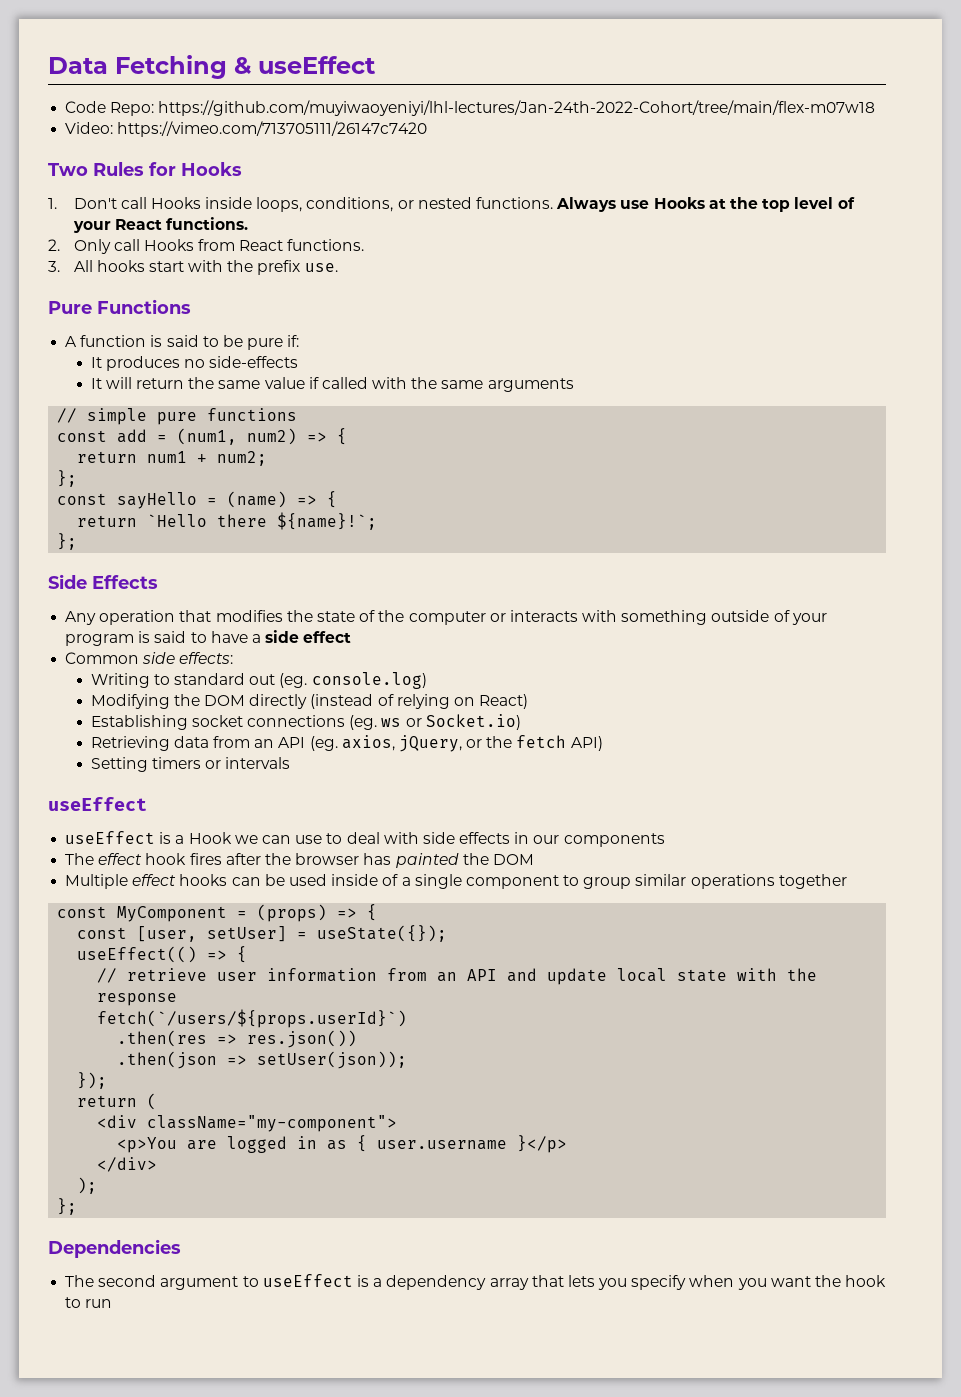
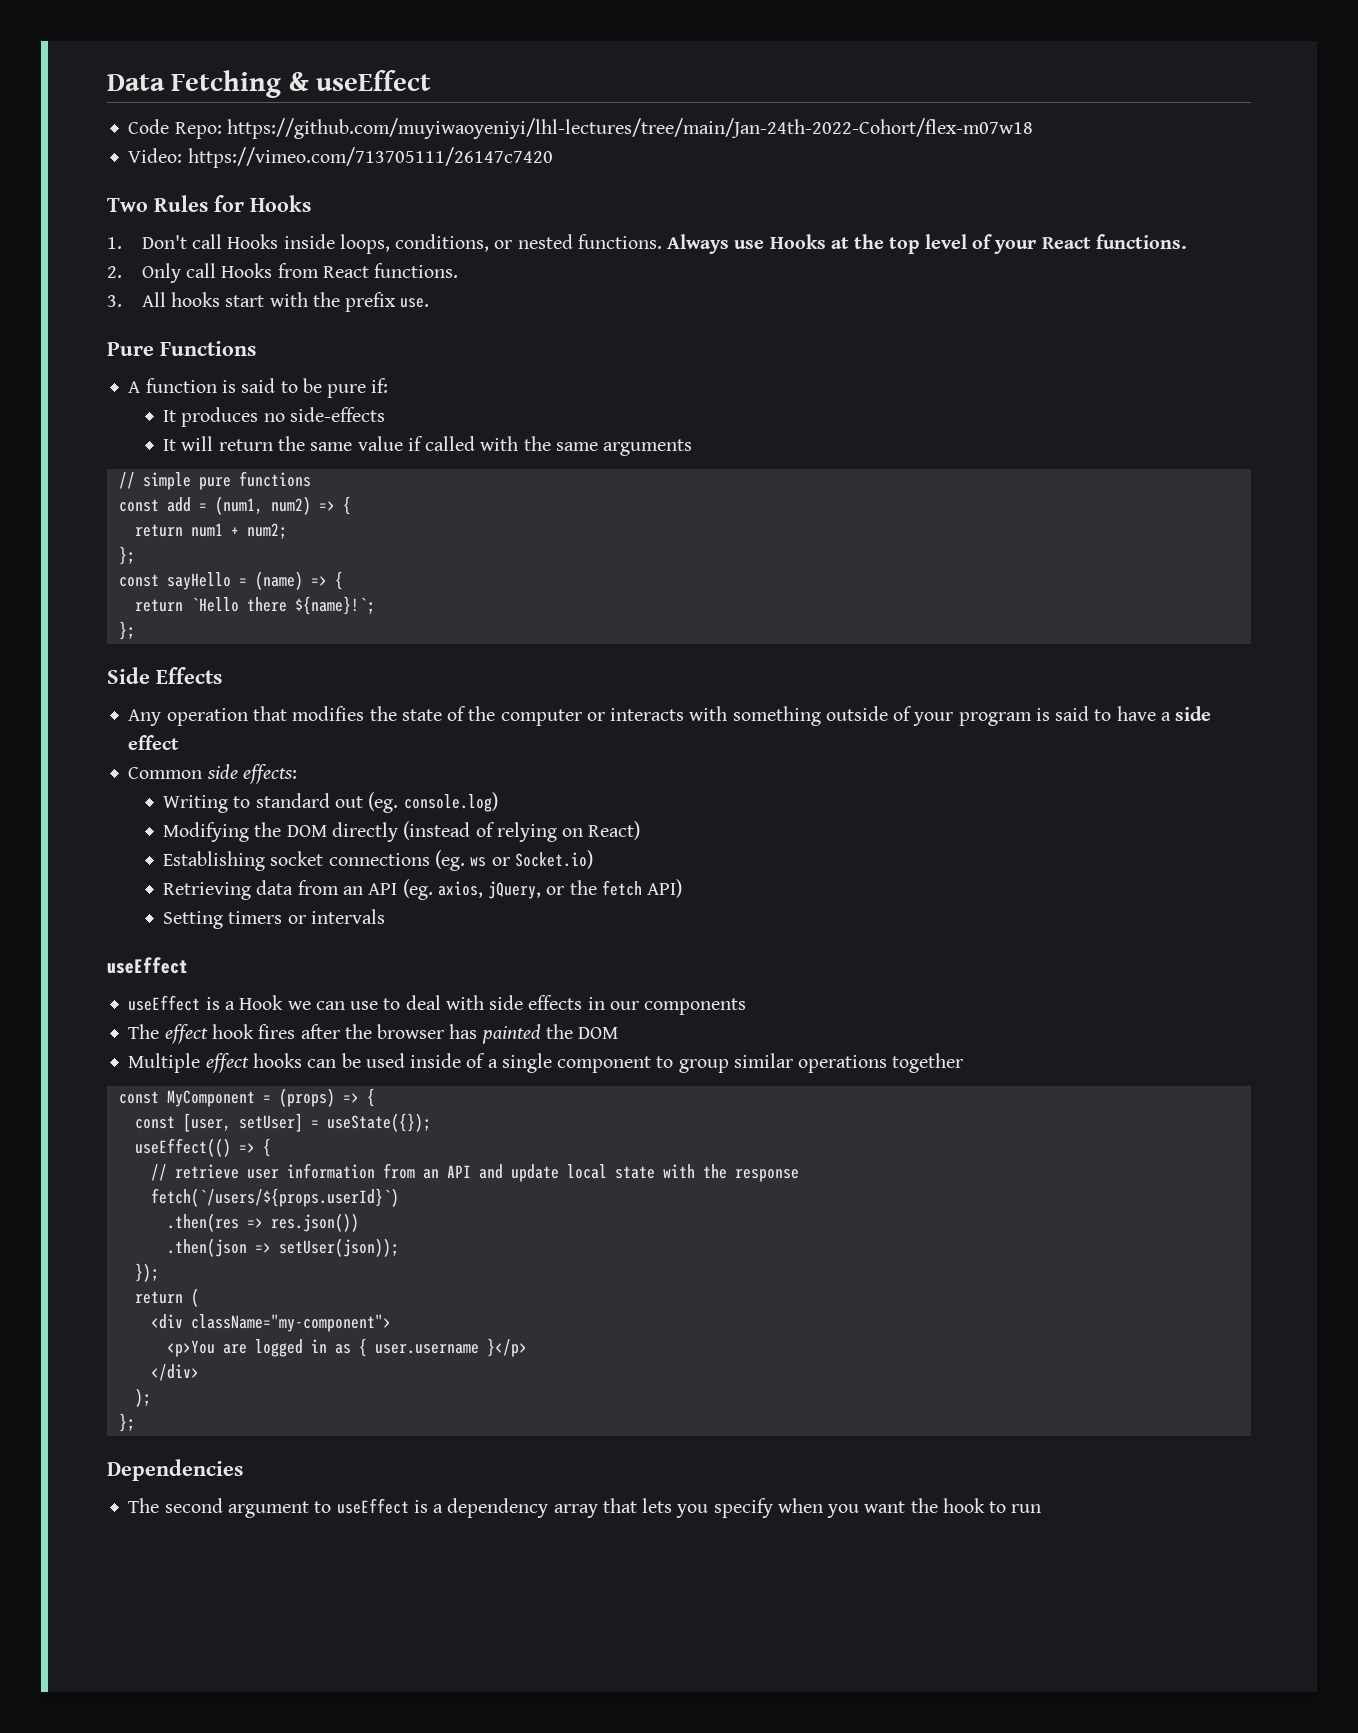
[158,100,876,116] https://github.com/muyiwaoyeniyi/lhl-lectures/Jan-24th-2022-Cohort/tree/main/flex-m07w18 -> [226,118,1033,139] https://github.com/muyiwaoyeniyi/lhl-lectures/tree/main/Jan-24th-2022-Cohort/flex-m07w18

